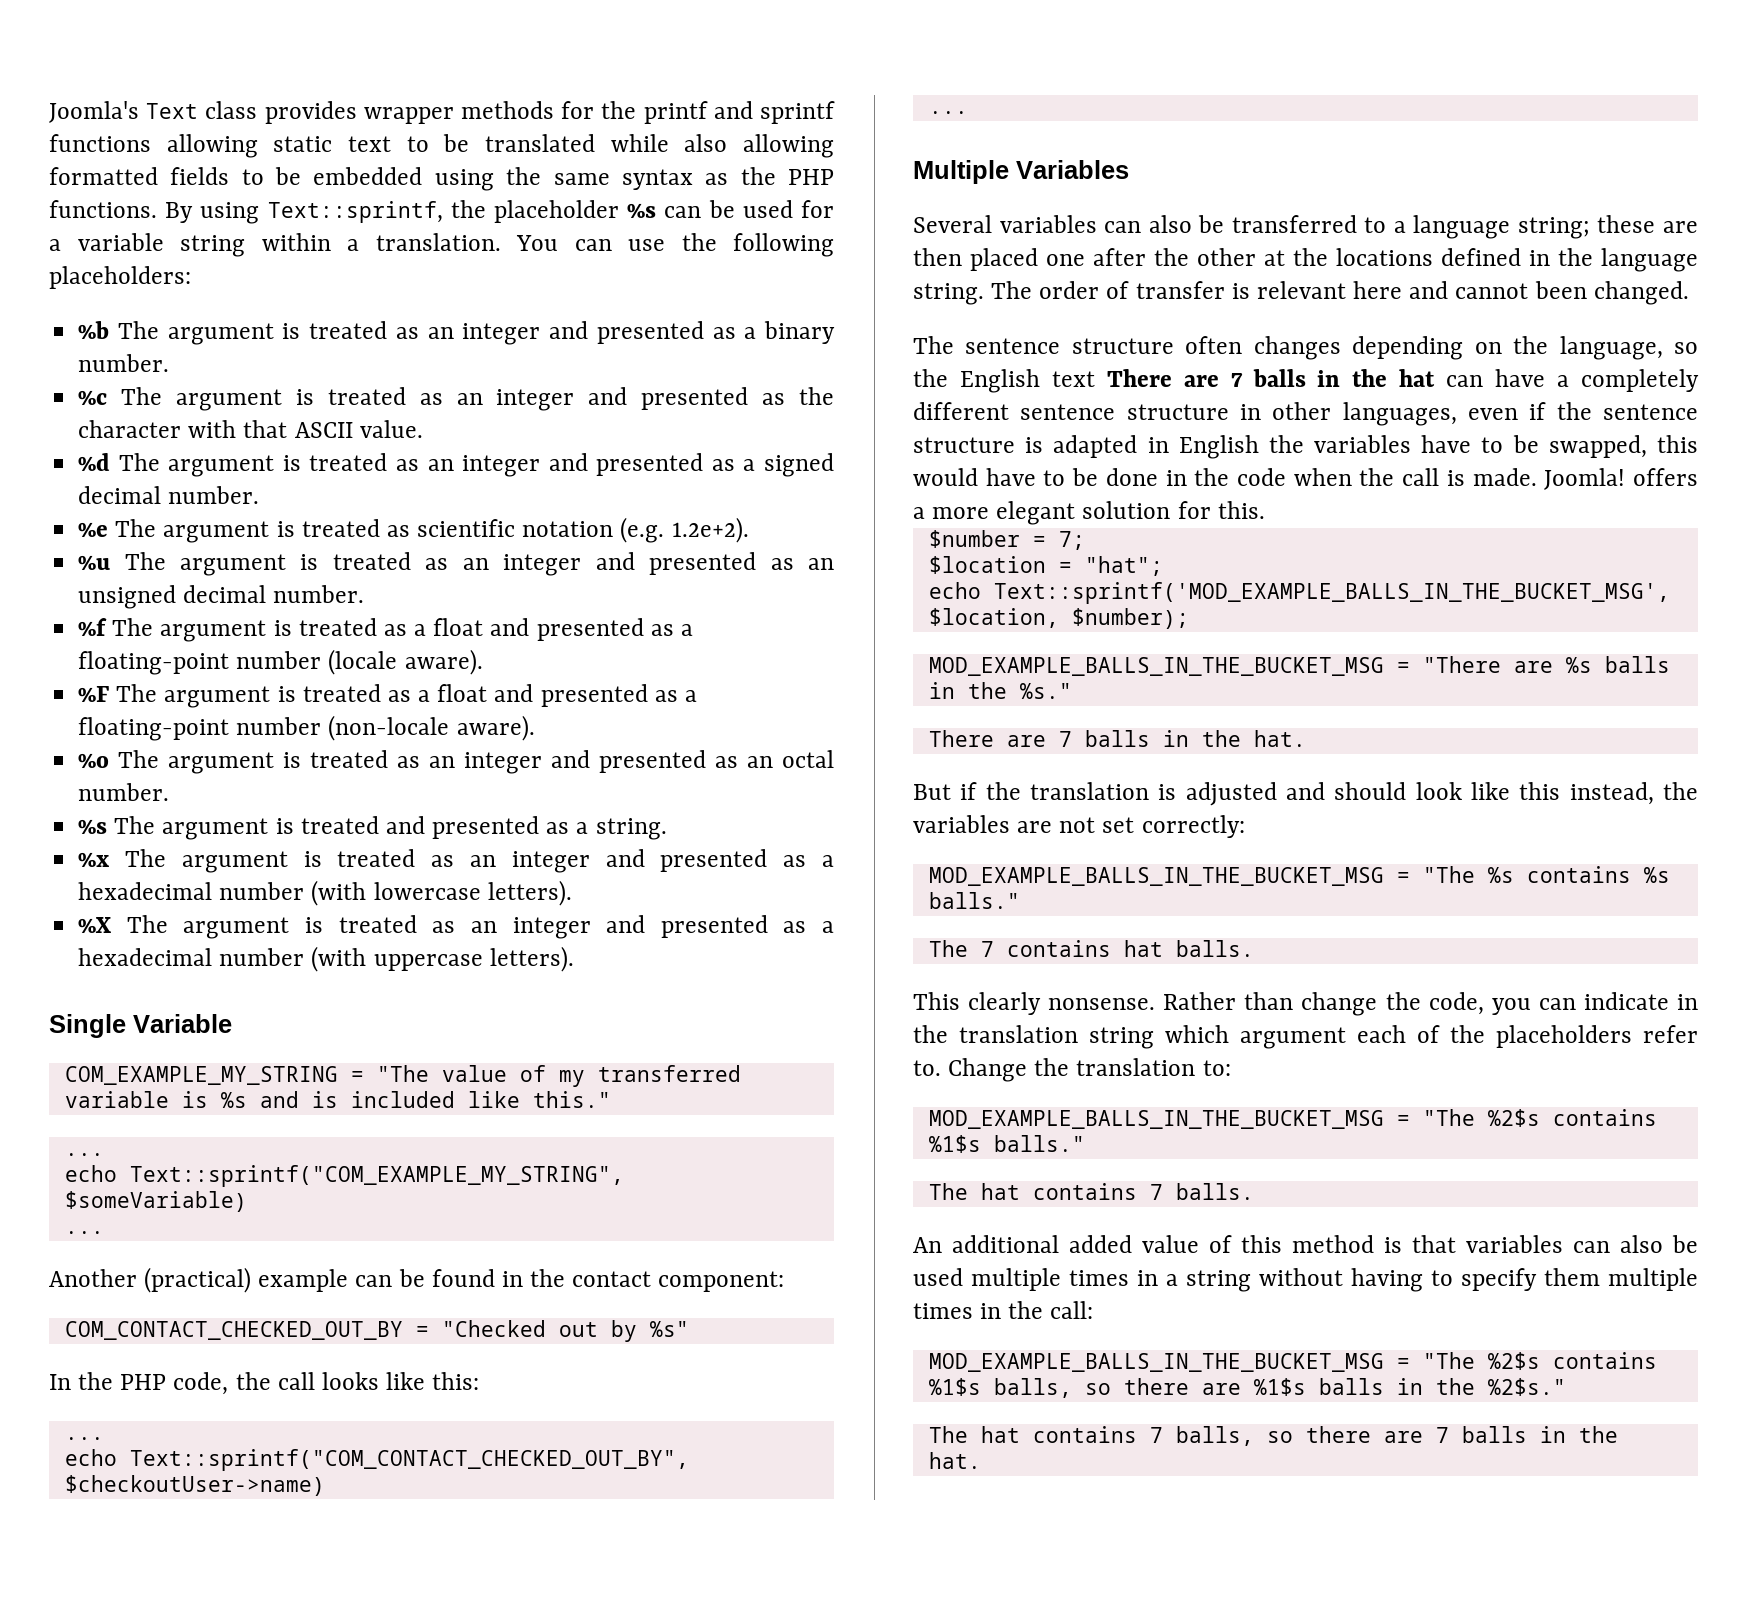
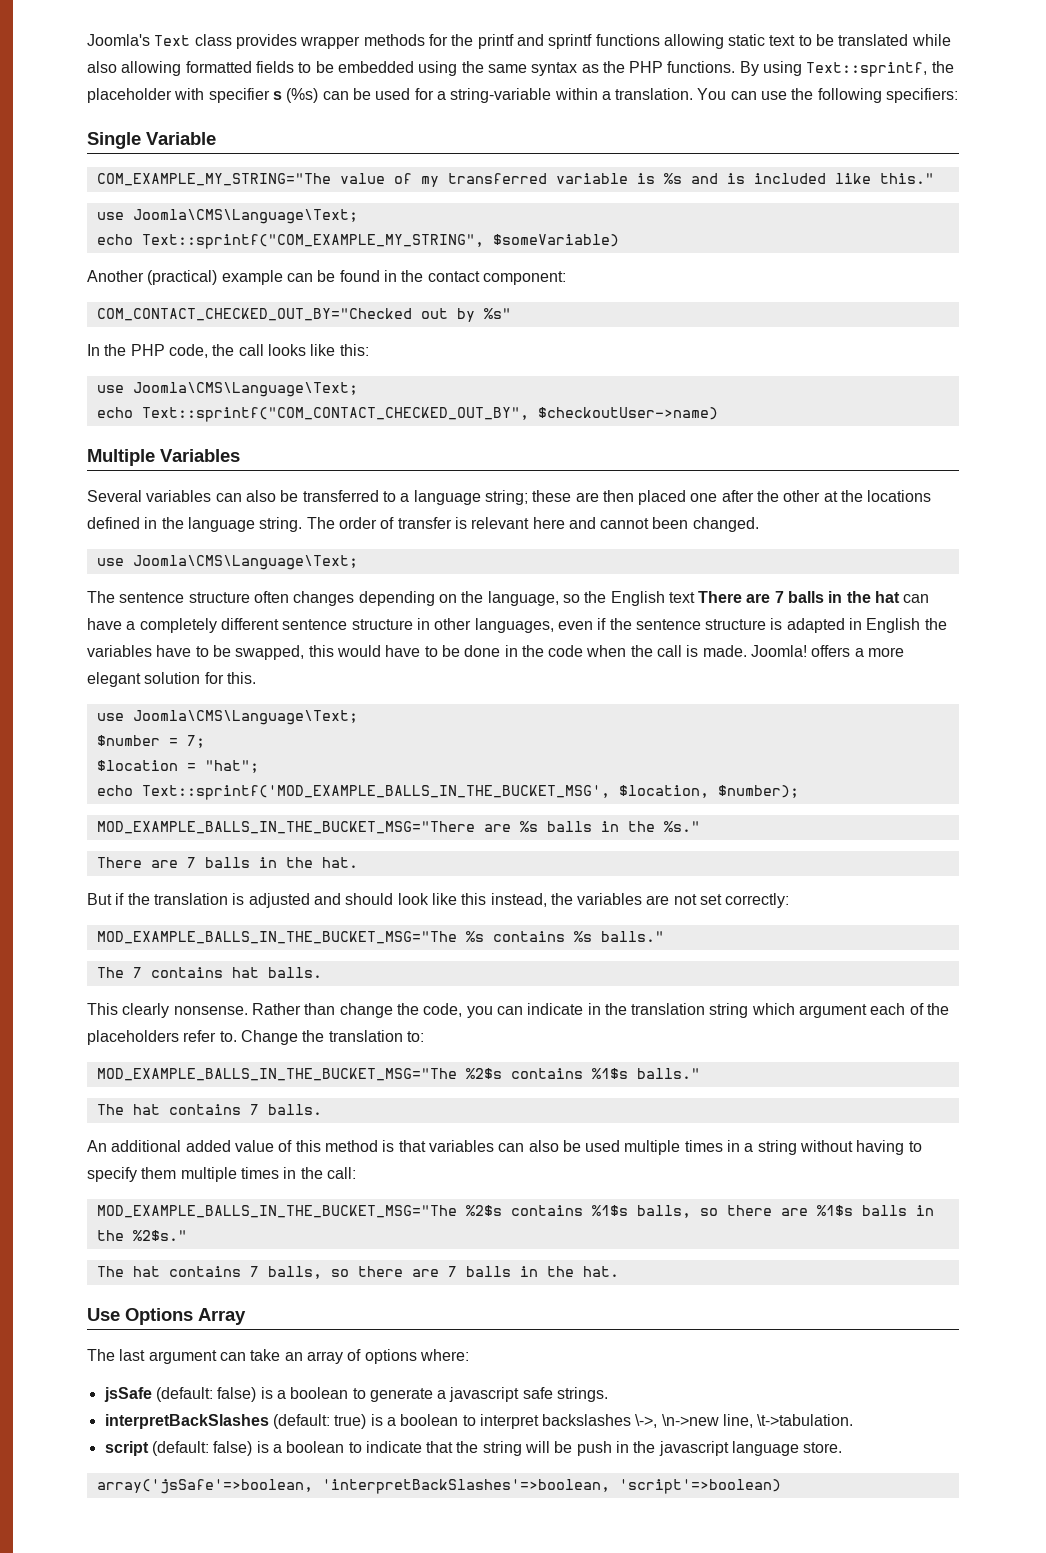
[627,203,657,218] %s -> [174,88,319,103] with specifier s (%s)
[77,233,245,257] variable string -> [450,88,552,103] string-variable
[49,266,191,289] [78,321,835,345] [78,354,170,372] [78,387,834,411] [78,420,423,438] [78,453,834,477] [78,486,260,504] [78,517,749,543] [78,552,835,576] [78,585,365,609] [78,618,693,642] [78,649,483,675] [78,684,697,708] [78,715,535,741] [78,750,834,774] [78,783,170,801] [78,816,667,840] [78,849,834,873] [78,880,572,906] [78,915,834,939] [78,946,574,972] placeholders: // %b The argument is treated as an integer and presented as a binary number. // %c The argument is treated as an integer and presented as the character with that ASCII value. // %d The argument is treated as an integer and presented as a signed decimal number. // %e The argument is treated as scientific notation (e.g. 1.2e+2). // %u The argument is treated as an integer and presented as an unsigned decimal number. // %f The argument is treated as a float and presented as a floating-point number (locale aware). // %F The argument is treated as a float and presented as a floating-point number (non-locale aware). // %o The argument is treated as an integer and presented as an octal number. // %s The argument is treated and presented as a string. // %x The argument is treated as an integer and presented as a hexadecimal number (with lowercase letters). // %X The argument is treated as an integer and presented as a hexadecimal number (with uppercase letters). -> [886,88,959,103] specifiers:
[64,1065,429,1085] COM_EXAMPLE_MY_STRING = "The -> [96,173,331,186] COM_EXAMPLE_MY_STRING="The
[64,1153,104,1156] ... -> [96,209,358,224] use Joomla\CMS\Language\Text;
[64,1231,104,1234] // ... -> (619, 240) none
[64,1320,546,1340] COM_CONTACT_CHECKED_OUT_BY = "Checked -> [96,308,412,321] COM_CONTACT_CHECKED_OUT_BY="Checked
[64,1437,104,1440] ... -> [96,382,358,397] use Joomla\CMS\Language\Text;
[928,111,968,114] // ... -> (718, 413) none
(1689, 293) none -> [96,555,358,570] // use Joomla\CMS\Language\Text;
(1265, 510) none -> [96,710,358,725] // use Joomla\CMS\Language\Text;
[928,656,1501,676] MOD_EXAMPLE_BALLS_IN_THE_BUCKET_MSG = "There -> [96,821,475,834] MOD_EXAMPLE_BALLS_IN_THE_BUCKET_MSG="There
[928,866,1475,886] MOD_EXAMPLE_BALLS_IN_THE_BUCKET_MSG = "The -> [96,931,457,944] MOD_EXAMPLE_BALLS_IN_THE_BUCKET_MSG="The
[928,1109,1475,1129] MOD_EXAMPLE_BALLS_IN_THE_BUCKET_MSG = "The -> [96,1068,457,1081] MOD_EXAMPLE_BALLS_IN_THE_BUCKET_MSG="The
[928,1352,1475,1372] MOD_EXAMPLE_BALLS_IN_THE_BUCKET_MSG = "The -> [96,1205,457,1218] MOD_EXAMPLE_BALLS_IN_THE_BUCKET_MSG="The
(981, 1460) none -> [87,1308,246,1325] [87,1349,469,1364] [103,1387,609,1402] [104,1414,854,1429] [104,1441,843,1456] [96,1479,781,1494] // Use Options Array // The last argument can take an array of options where: // jsSafe (default: false) is a boolean to generate a javascript safe strings. // interpretBackSlashes (default: true) is a boolean to interpret backslashes \->, \n->new line, \t->tabulation. // script (default: false) is a boolean to indicate that the string will be push in the javascript language store. // array('jsSafe'=>boolean, 'interpretBackSlashes'=>boolean, 'script'=>boolean)

